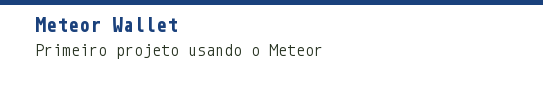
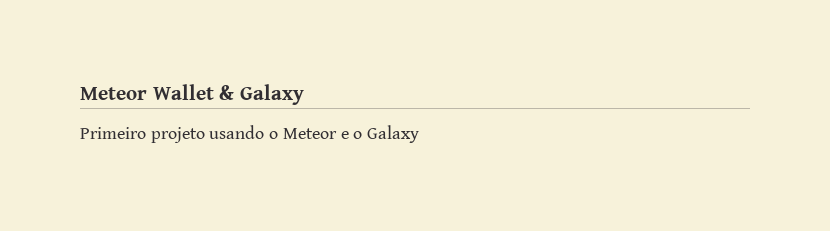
(178, 24) none -> [219,84,304,105] & Galaxy
(323, 50) none -> [340,125,420,143] e o Galaxy

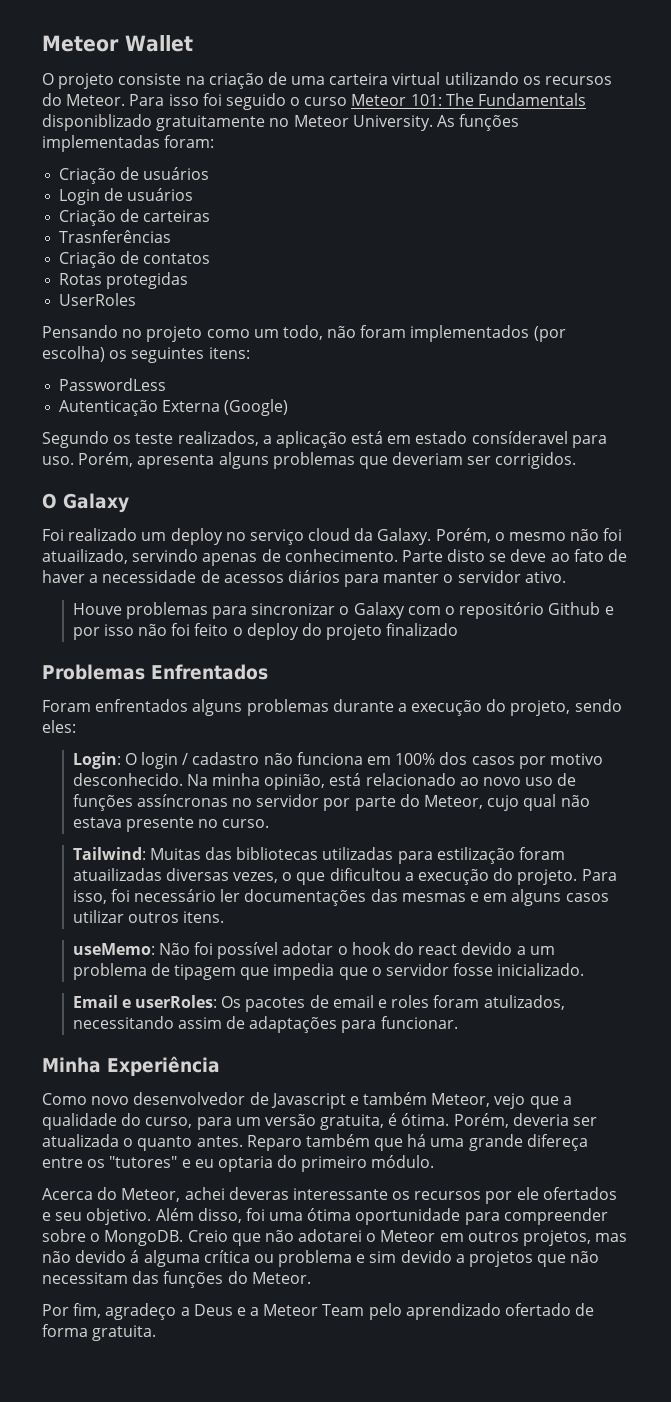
[219,84,304,105] [80,125,420,143] & Galaxy // Primeiro projeto usando o Meteor e o Galaxy -> [42,72,613,89] [42,93,587,110] [42,114,520,131] [42,135,215,152] [59,167,210,184] [59,188,194,205] [59,209,211,226] [59,230,172,243] [59,251,211,268] [59,272,189,289] [59,293,137,306] [42,325,566,342] [42,346,250,363] [59,378,167,391] [59,399,289,416] [42,431,607,448] [42,452,577,469] [42,493,129,513] [42,528,623,545] [42,549,628,566] [42,570,566,587] [72,602,614,619] [72,623,459,640] [42,664,268,680] [42,699,622,716] [42,720,76,733] [72,752,603,769] [72,773,577,790] [72,794,590,811] [72,817,270,832] [72,847,565,864] [72,868,617,885] [72,889,609,906] [72,910,225,923] [72,942,555,959] [72,963,585,980] [72,995,565,1012] [72,1016,458,1033] [42,1056,220,1076] [42,1092,572,1109] [42,1113,598,1130] [42,1134,588,1151] [42,1155,435,1172] [42,1187,617,1204] [42,1208,608,1225] [42,1229,628,1246] [42,1250,600,1267] [42,1271,311,1288] [42,1303,595,1320] [42,1324,157,1341] // O projeto consiste na criação de uma carteira virtual utilizando os recursos do Meteor. Para isso foi seguido o curso Meteor 101: The Fundamentals disponiblizado gratuitamente no Meteor University. As funções implementadas foram: // Criação de usuários // Login de usuários // Criação de carteiras // Trasnferências // Criação de contatos // Rotas protegidas // UserRoles // Pensando no projeto como um todo, não foram implementados (por escolha) os seguintes itens: // PasswordLess // Autenticação Externa (Google) // Segundo os teste realizados, a aplicação está em estado consíderavel para uso. Porém, apresenta alguns problemas que deveriam ser corrigidos. // O Galaxy // Foi realizado um deploy no serviço cloud da Galaxy. Porém, o mesmo não foi atuailizado, servindo apenas de conhecimento. Parte disto se deve ao fato de haver a necessidade de acessos diários para manter o servidor ativo. // Houve problemas para sincronizar o Galaxy com o repositório Github e por isso não foi feito o deploy do projeto finalizado // Problemas Enfrentados // Foram enfrentados alguns problemas durante a execução do projeto, sendo eles: // Login: O login / cadastro não funciona em 100% dos casos por motivo desconhecido. Na minha opinião, está relacionado ao novo uso de funções assíncronas no servidor por parte do Meteor, cujo qual não estava presente no curso. // Tailwind: Muitas das bibliotecas utilizadas para estilização foram atuailizadas diversas vezes, o que dificultou a execução do projeto. Para isso, foi necessário ler documentações das mesmas e em alguns casos utilizar outros itens. // useMemo: Não foi possível adotar o hook do react devido a um problema de tipagem que impedia que o servidor fosse inicializado. // Email e userRoles: Os pacotes de email e roles foram atulizados, necessitando assim de adaptações para funcionar. // Minha Experiência // Como novo desenvolvedor de Javascript e também Meteor, vejo que a qualidade do curso, para um versão gratuita, é ótima. Porém, deveria ser atualizada o quanto antes. Reparo também que há uma grande difereça entre os "tutores" e eu optaria do primeiro módulo. // Acerca do Meteor, achei deveras interessante os recursos por ele ofertados e seu objetivo. Além disso, foi uma ótima oportunidade para compreender sobre o MongoDB. Creio que não adotarei o Meteor em outros projetos, mas não devido á alguma crítica ou problema e sim devido a projetos que não necessitam das funções do Meteor. // Por fim, agradeço a Deus e a Meteor Team pelo aprendizado ofertado de forma gratuita.

